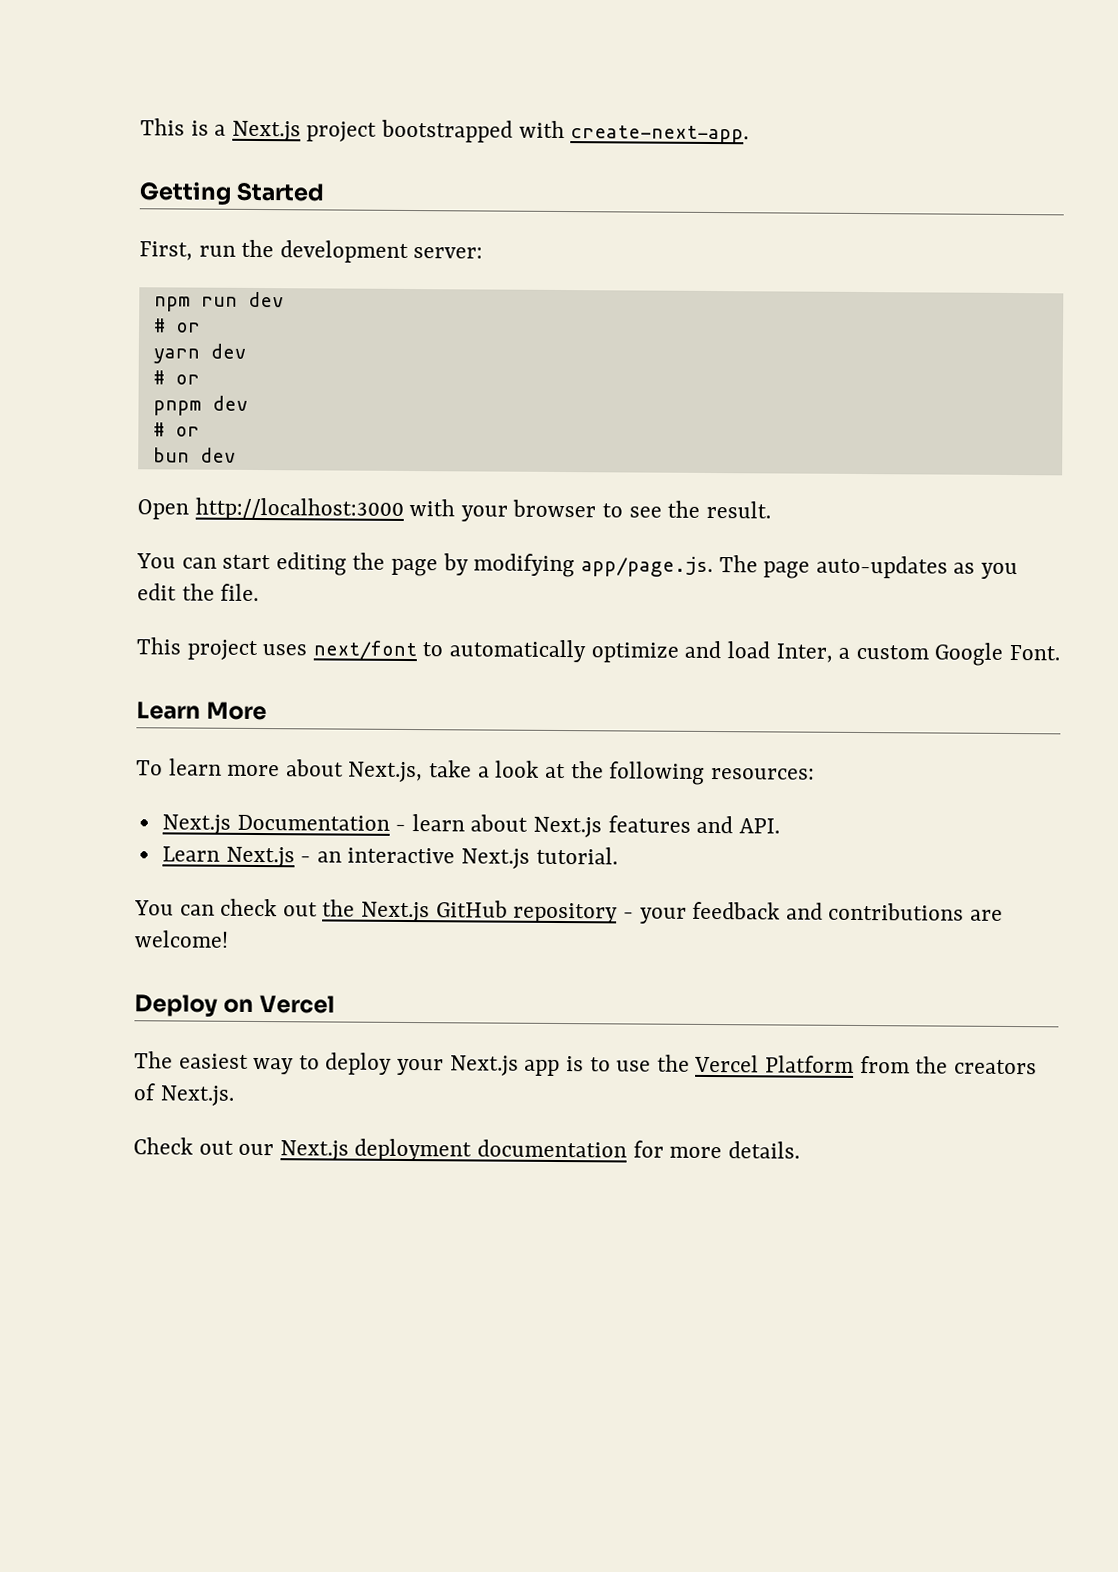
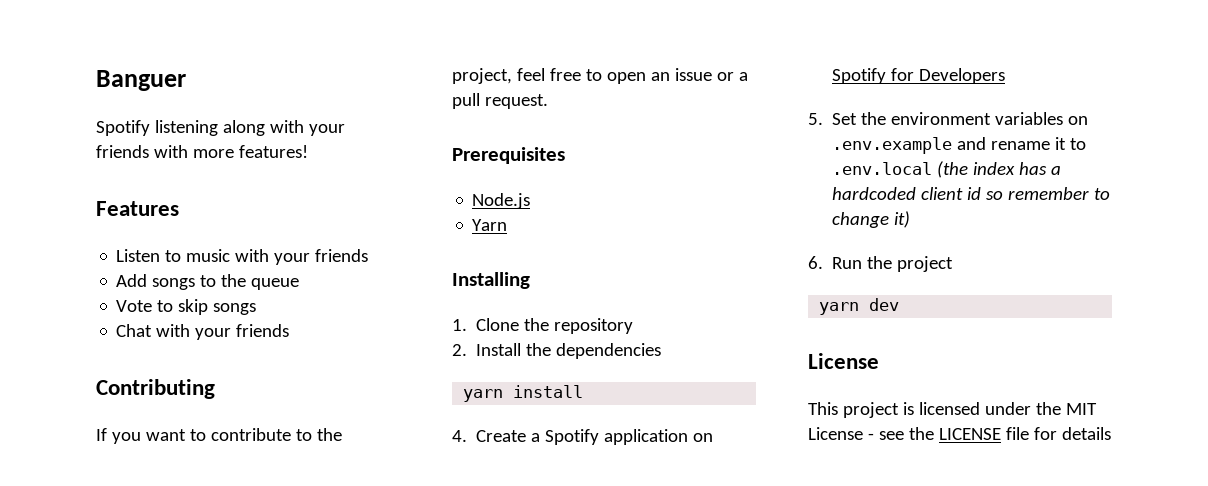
[140,118,750,145] [139,181,325,205] [139,239,484,263] [153,291,284,312] [153,318,201,333] [152,343,246,364] [152,370,200,385] [152,395,248,416] [152,422,200,437] [152,447,236,463] [137,497,771,522] [136,552,1018,580] [137,583,260,602] [136,637,1060,666] [136,701,268,721] [136,758,815,785] [161,814,780,838] [161,846,618,869] [134,898,1003,924] [134,930,229,948] [134,994,336,1017] [134,1051,1037,1077] [133,1083,235,1106] [133,1137,800,1162] This is a Next.js project bootstrapped with create-next-app. // Getting Started // First, run the development server: // npm run dev // # or // yarn dev // # or // pnpm dev // # or // bun dev // Open http://localhost:3000 with your browser to see the result. // You can start editing the page by modifying app/page.js. The page auto-updates as you edit the file. // This project uses next/font to automatically optimize and load Inter, a custom Google Font. // Learn More // To learn more about Next.js, take a look at the following resources: // Next.js Documentation - learn about Next.js features and API. // Learn Next.js - an interactive Next.js tutorial. // You can check out the Next.js GitHub repository - your feedback and contributions are welcome! // Deploy on Vercel // The easiest way to deploy your Next.js app is to use the Vercel Platform from the creators of Next.js. // Check out our Next.js deployment documentation for more details. -> [96,70,186,91] [96,120,345,136] [96,145,308,158] [96,201,179,216] [116,249,369,265] [116,274,300,290] [116,299,257,315] [116,324,290,340] [96,379,215,399] [96,428,342,444] [452,68,748,84] [452,93,548,109] [452,147,565,164] [472,193,531,209] [472,219,508,231] [452,272,530,289] [452,318,634,334] [452,343,662,359] [463,385,584,402] [452,429,714,445] [832,68,1006,84] [808,112,1089,125] [832,137,1087,154] [832,161,1062,178] [832,187,1111,200] [832,211,911,228] [808,256,954,272] [819,298,900,315] [808,353,879,369] [808,402,1097,418] [808,427,1111,440] Banguer // Spotify listening along with your friends with more features! // Features // Listen to music with your friends // Add songs to the queue // Vote to skip songs // Chat with your friends // Contributing // If you want to contribute to the project, feel free to open an issue or a pull request. // Prerequisites // Node.js // Yarn // Installing // 1. Clone the repository // 2. Install the dependencies // yarn install // 4. Create a Spotify application on Spotify for Developers // 5. Set the environment variables on .env.example and rename it to .env.local (the index has a hardcoded client id so remember to change it) // 6. Run the project // yarn dev // License // This project is licensed under the MIT License - see the LICENSE file for details

